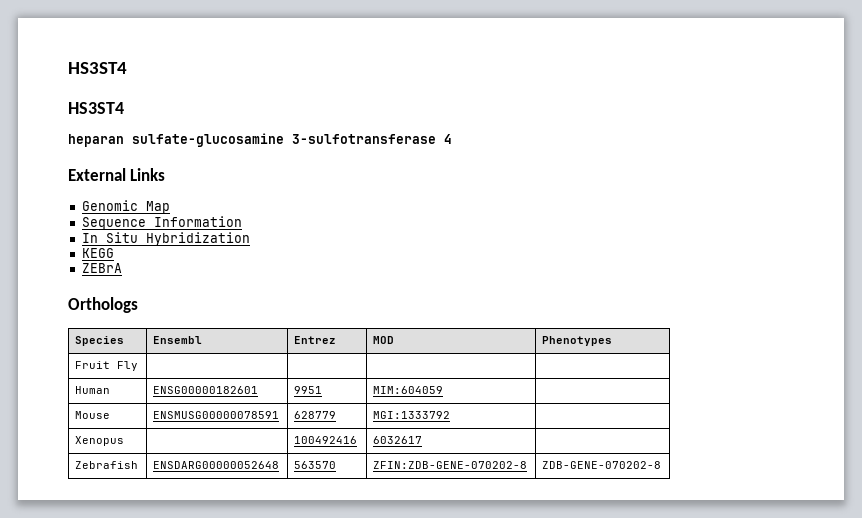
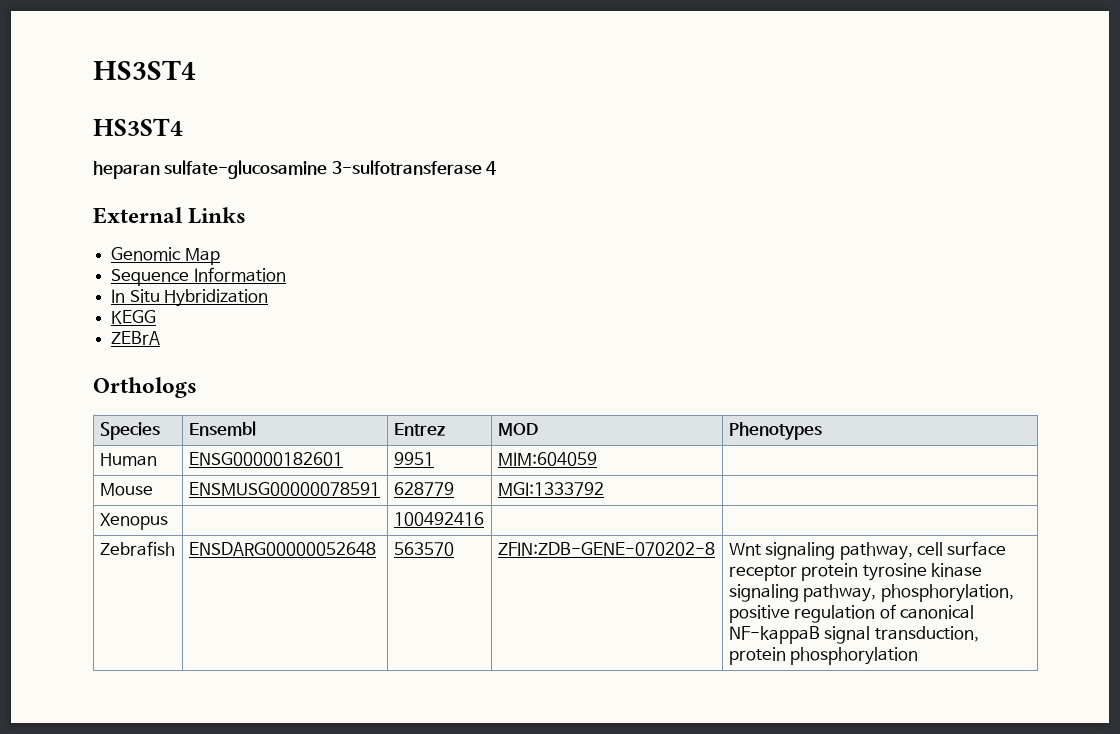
[75,361,139,371] // Fruit Fly | | | | -> (822, 431) none
[373,436,423,444] 6032617 -> (484, 519) none
[542,461,662,469] ZDB-GENE-070202-8 -> [728,541,1007,560] [728,563,982,581] [728,584,1014,602] [728,604,974,623] [728,626,979,644] [728,647,919,665] Wnt signaling pathway, cell surface receptor protein tyrosine kinase signaling pathway, phosphorylation, positive regulation of canonical NF-kappaB signal transduction, protein phosphorylation

